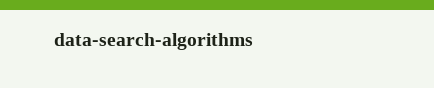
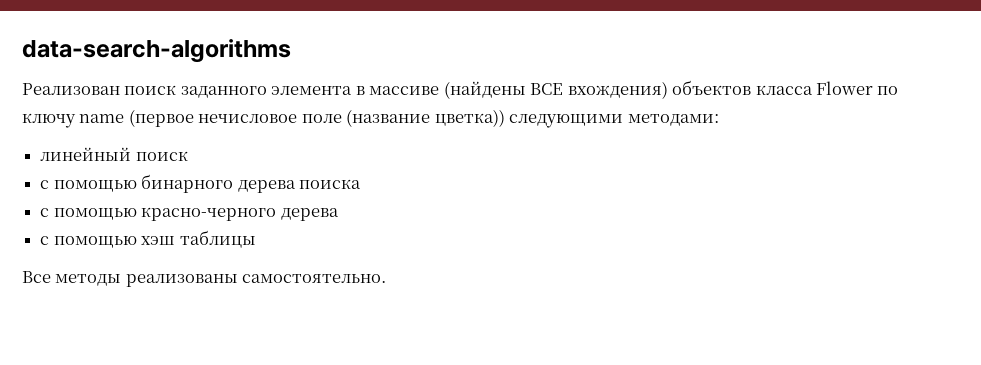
(253, 41) none -> [22,80,899,99] [22,109,719,128] [40,147,188,161] [40,174,361,193] [40,207,339,221] [40,230,256,248] [22,271,387,287] // Реализован поиск заданного элемента в массиве (найдены ВСЕ вхождения) объектов класса Flower по ключу name (первое нечисловое поле (название цветка)) следующими методами: // линейный поиск // с помощью бинарного дерева поиска // с помощью красно-черного дерева // с помощью хэш таблицы // Все методы реализованы самостоятельно.

